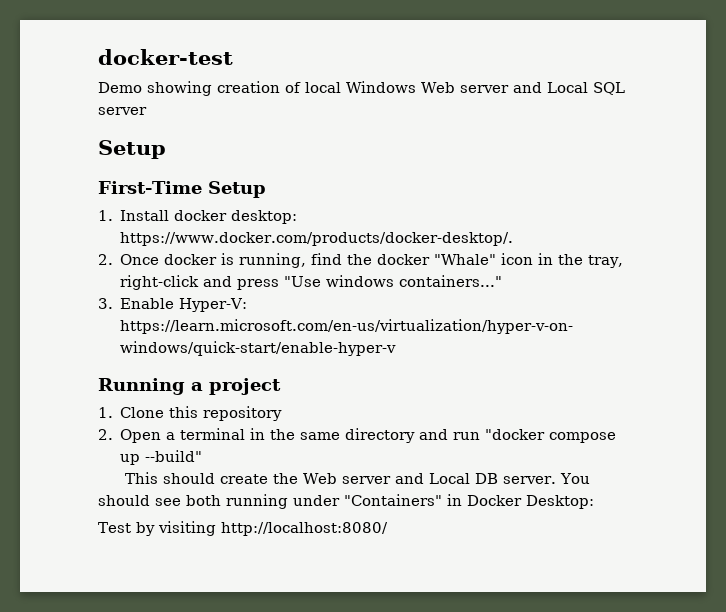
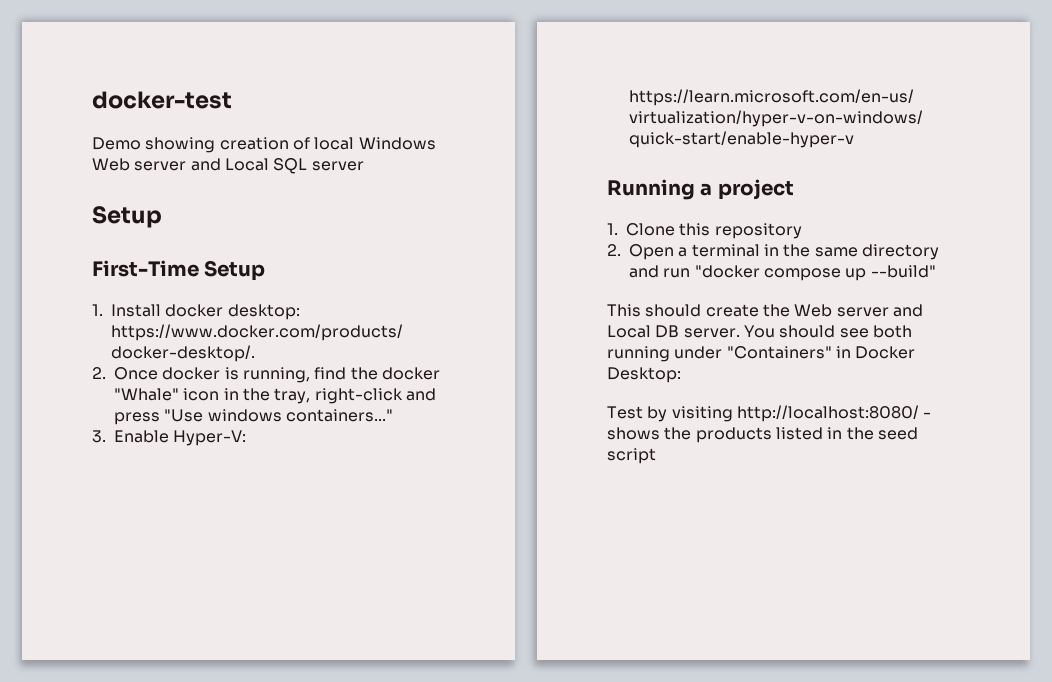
(388, 529) none -> [923,412,932,418] [607,427,918,443] [607,448,656,464] - shows the products listed in the seed script

